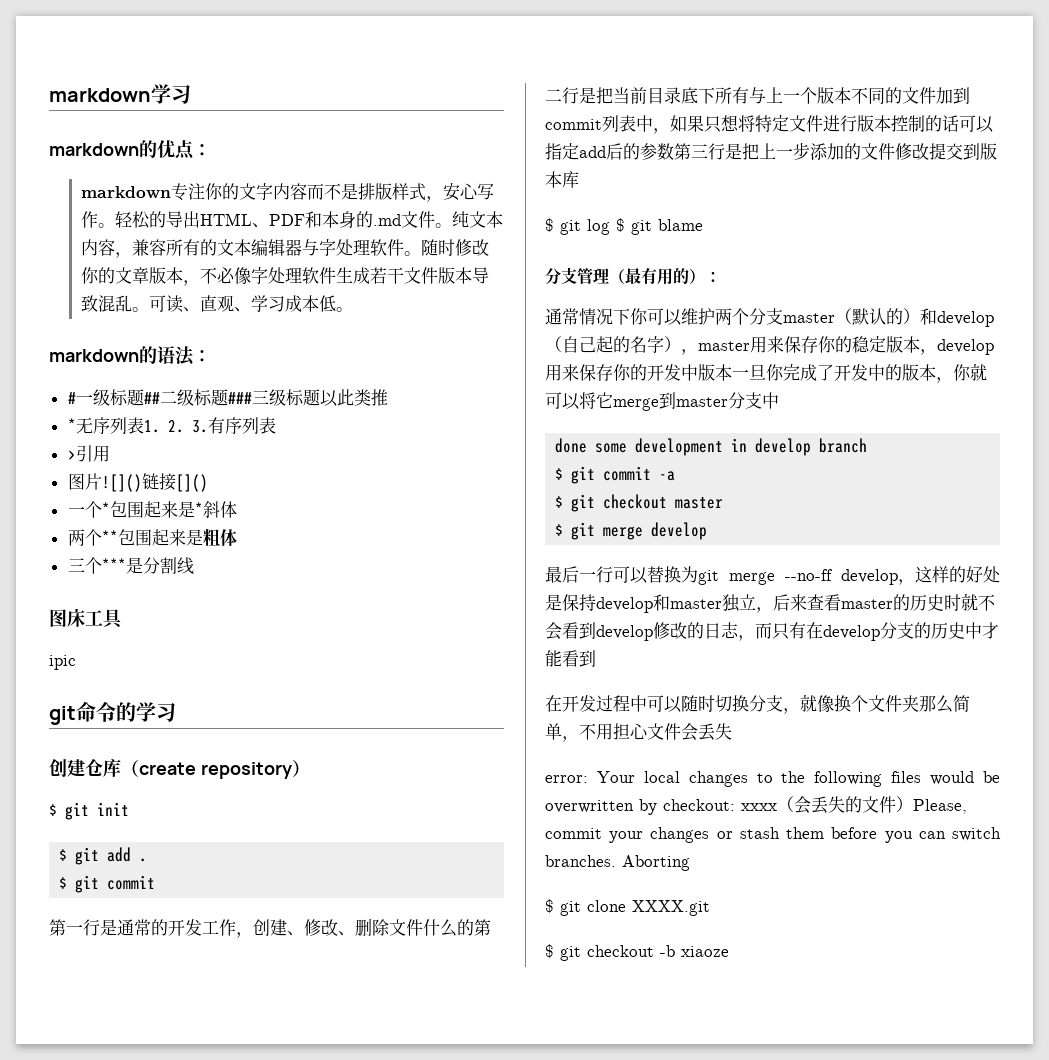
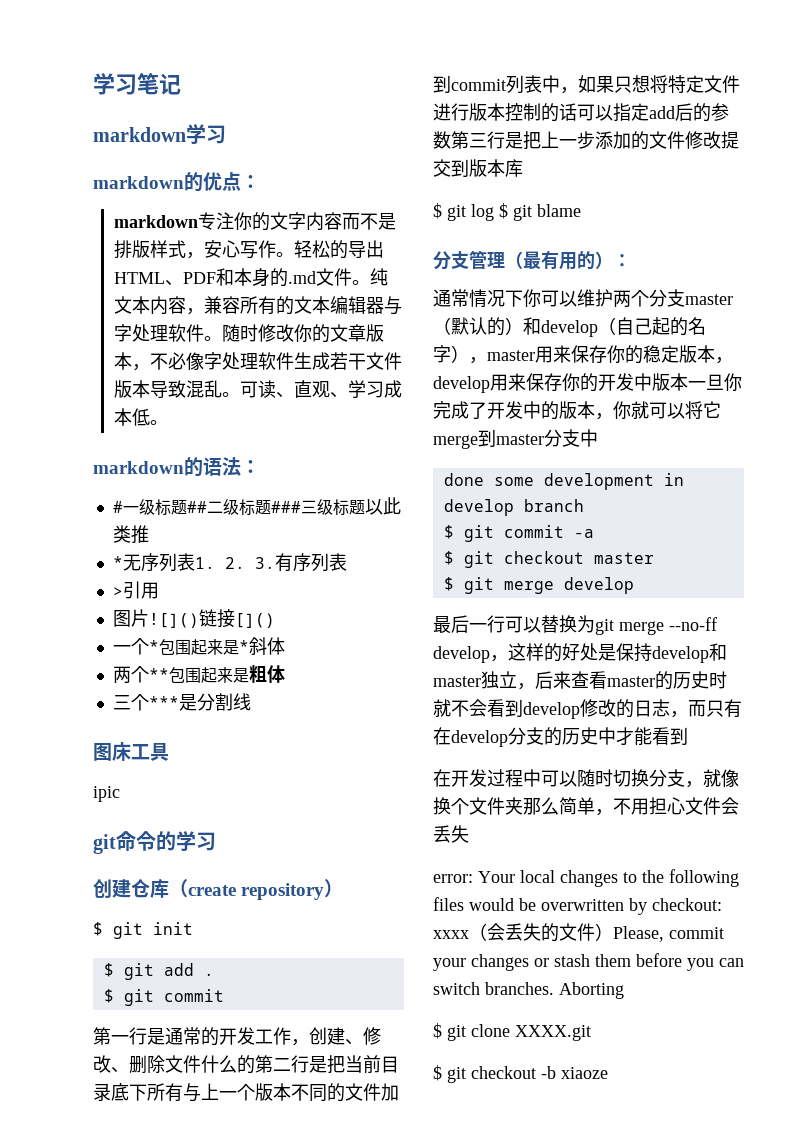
(49, 95) none -> [93,73,181,95] 学习笔记 //

